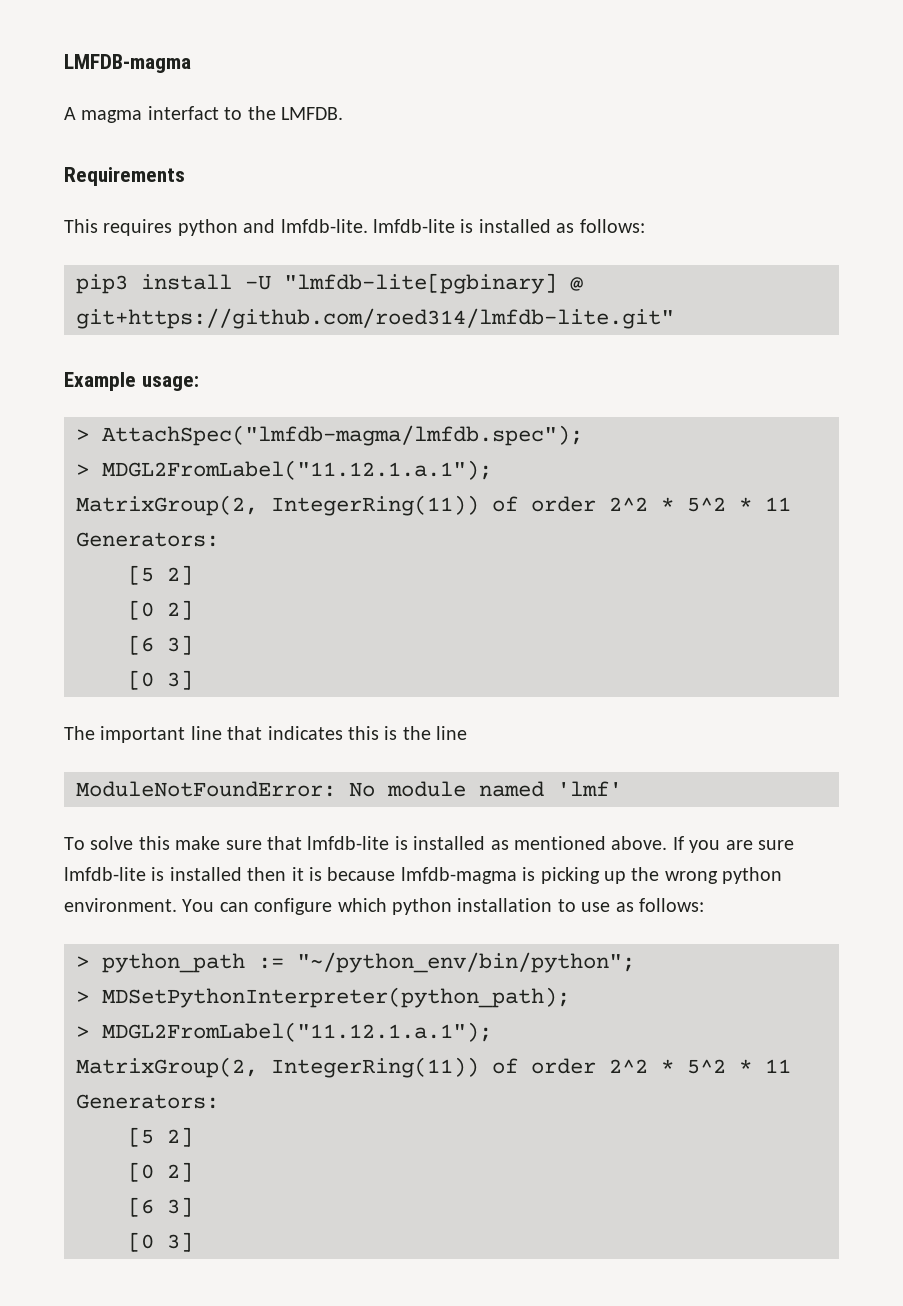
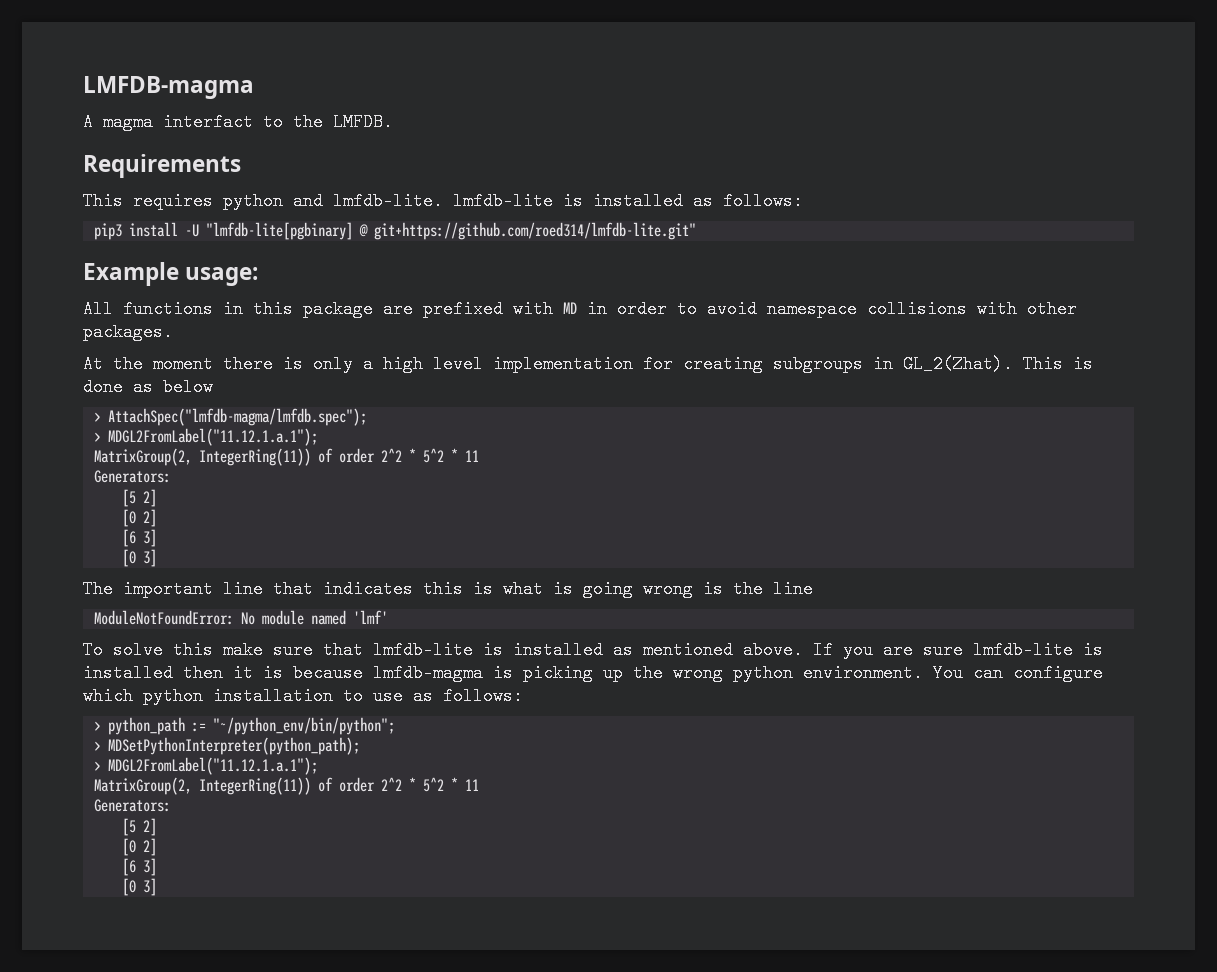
(199, 383) none -> [83,300,1077,318] [83,323,173,341] [83,355,1093,373] [83,378,213,396] // All functions in this package are prefixed with MD in order to avoid namespace collisions with other packages. // At the moment there is only a high level implementation for creating subgroups in GL_2(Zhat). This is done as below
(398, 733) none -> [503,580,723,598] what is going wrong is

